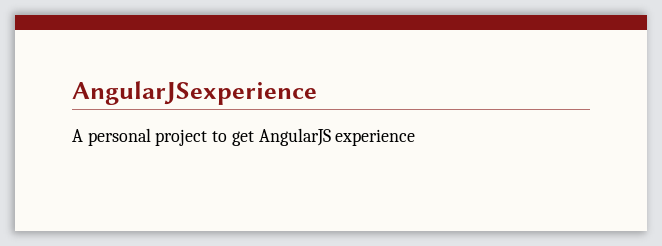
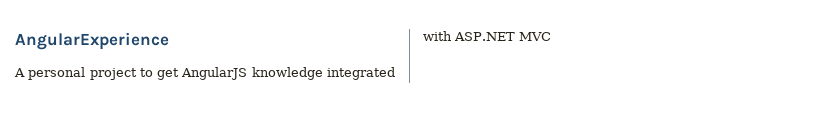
[72,81,317,105] AngularJSexperience -> [15,32,169,50] AngularExperience
[335,129,416,146] experience -> [251,67,395,80] [423,31,551,41] knowledge integrated with ASP.NET MVC

